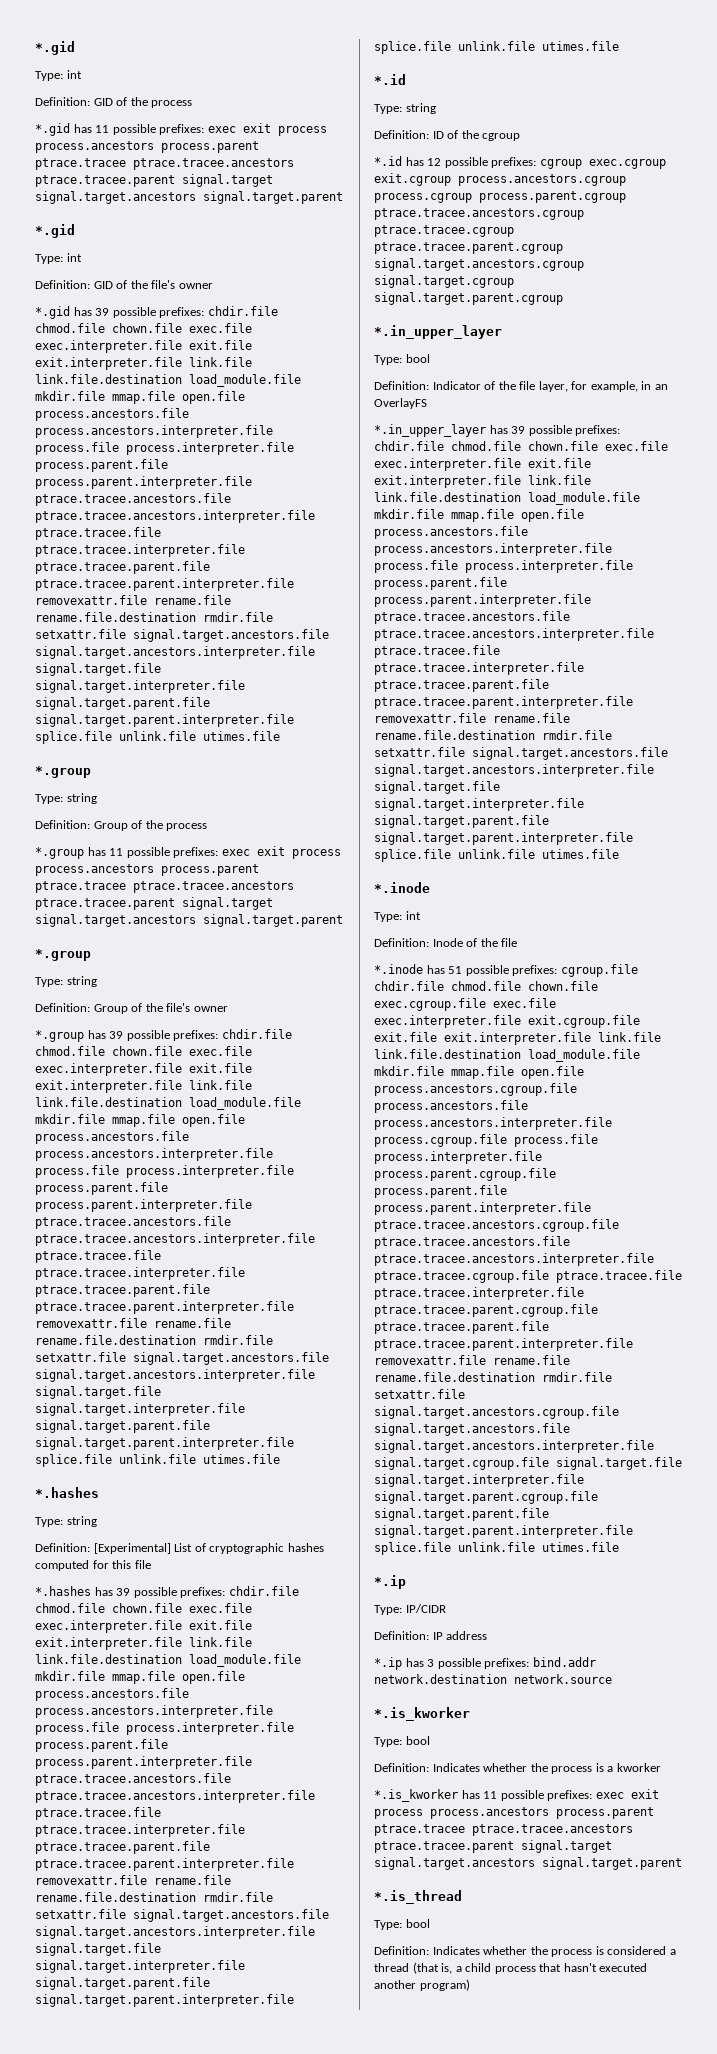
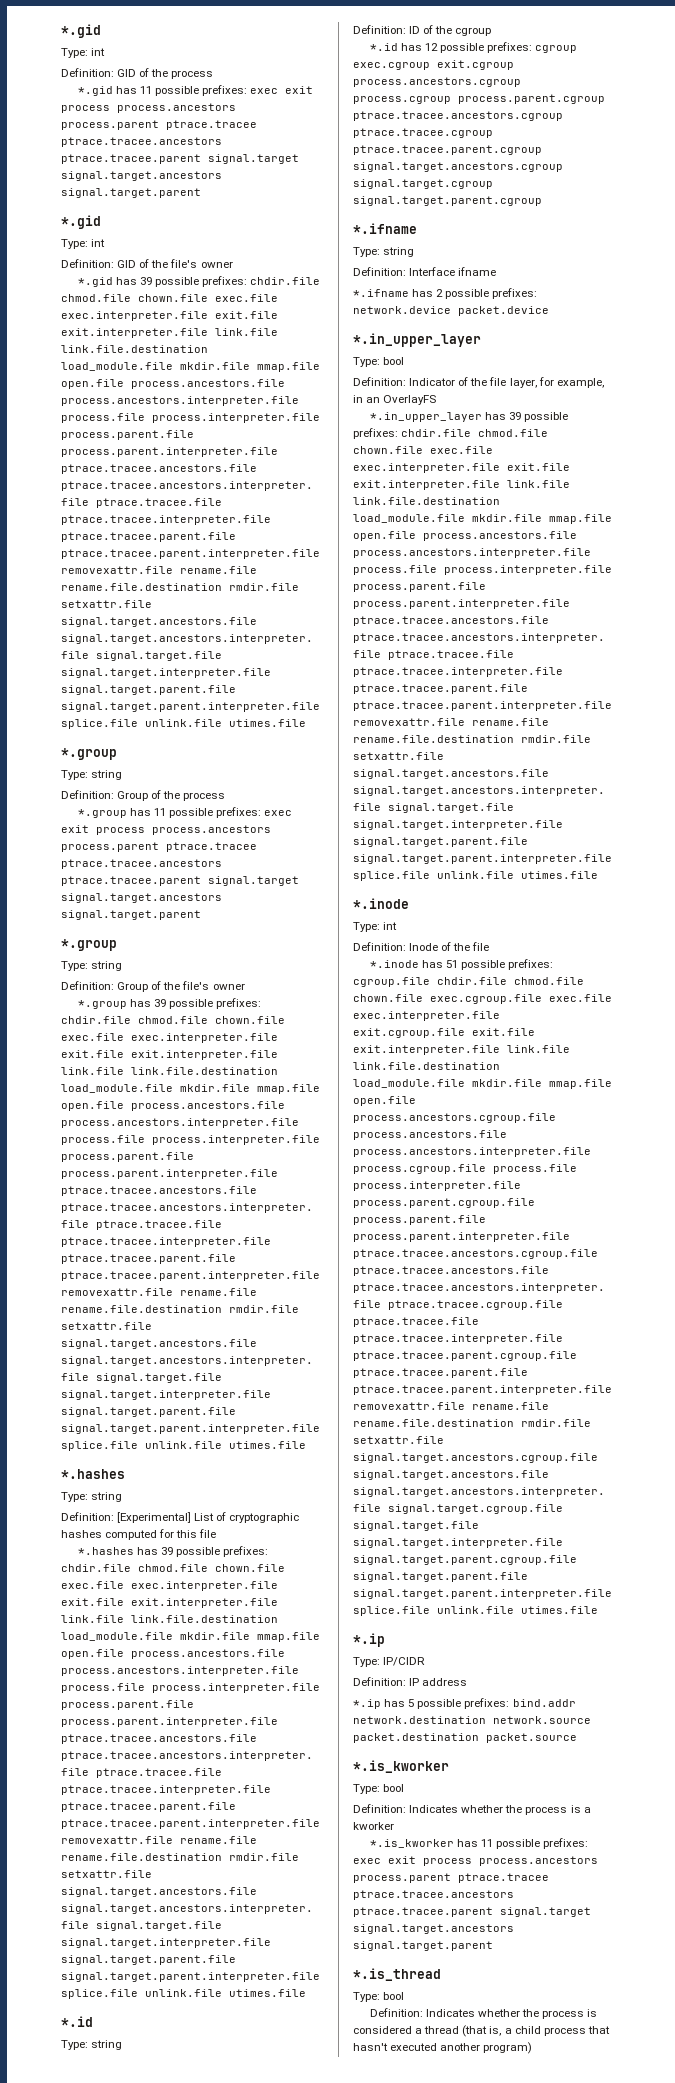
(563, 298) none -> [353,223,417,234] [353,247,415,257] [353,267,497,276] [353,288,538,299] [353,306,549,316] // *.ifname // Type: string // Definition: Interface ifname // *.ifname has 2 possible prefixes: network.device packet.device
[427,1659,435,1667] 3 -> [408,1699,415,1707] 5
(612, 1679) none -> [353,1733,577,1743] packet.destination packet.source

